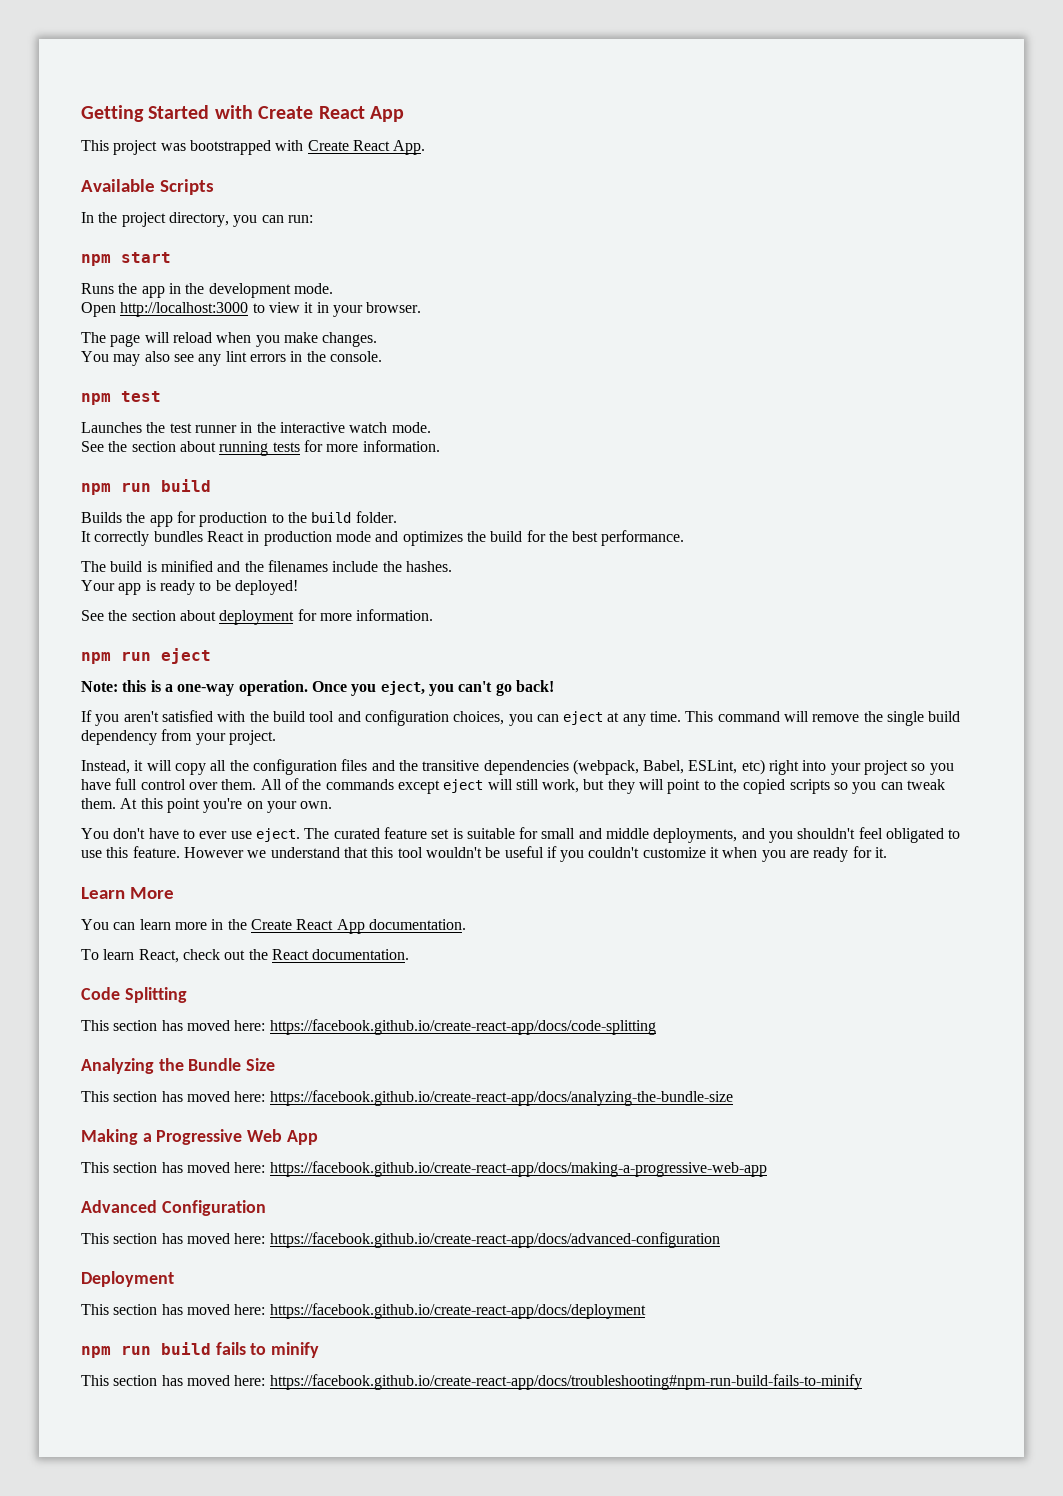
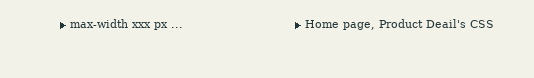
[81,105,404,122] [81,140,426,155] [81,179,214,195] [81,212,313,227] [81,252,171,266] [81,283,333,298] [81,302,422,317] [81,332,378,347] [81,351,382,366] [81,391,161,405] [81,422,431,433] [81,440,440,456] [81,479,211,495] [81,511,397,527] [81,530,685,546] [81,560,452,572] [81,580,298,595] [81,609,434,625] [81,648,211,664] [81,680,554,696] [81,710,961,726] [81,729,276,745] [81,759,954,775] [81,778,946,794] [81,798,333,813] [81,827,961,843] [81,846,888,862] [81,887,174,899] [81,919,466,934] [81,949,410,963] [81,987,187,1003] [81,1019,656,1035] [81,1058,276,1074] [81,1090,733,1106] [81,1129,318,1145] [81,1161,767,1177] [81,1200,266,1216] [81,1232,720,1248] [81,1271,174,1287] [81,1303,646,1319] [81,1342,320,1358] [81,1374,862,1390] Getting Started with Create React App // This project was bootstrapped with Create React App. // Available Scripts // In the project directory, you can run: // npm start // Runs the app in the development mode. // Open http://localhost:3000 to view it in your browser. // The page will reload when you make changes. // You may also see any lint errors in the console. // npm test // Launches the test runner in the interactive watch mode. // See the section about running tests for more information. // npm run build // Builds the app for production to the build folder. // It correctly bundles React in production mode and optimizes the build for the best performance. // The build is minified and the filenames include the hashes. // Your app is ready to be deployed! // See the section about deployment for more information. // npm run eject // Note: this is a one-way operation. Once you eject, you can't go back! // If you aren't satisfied with the build tool and configuration choices, you can eject at any time. This command will remove the single build dependency from your project. // Instead, it will copy all the configuration files and the transitive dependencies (webpack, Babel, ESLint, etc) right into your project so you have full control over them. All of the commands except eject will still work, but they will point to the copied scripts so you can tweak them. At this point you're on your own. // You don't have to ever use eject. The curated feature set is suitable for small and middle deployments, and you shouldn't feel obligated to use this feature. However we understand that this tool wouldn't be useful if you couldn't customize it when you are ready for it. // Learn More // You can learn more in the Create React App documentation. // To learn React, check out the React documentation. // Code Splitting // This section has moved here: https://facebook.github.io/create-react-app/docs/code-splitting // Analyzing the Bundle Size // This section has moved here: https://facebook.github.io/create-react-app/docs/analyzing-the-bundle-size // Making a Progressive Web App // This section has moved here: https://facebook.github.io/create-react-app/docs/making-a-progressive-web-app // Advanced Configuration // This section has moved here: https://facebook.github.io/create-react-app/docs/advanced-configuration // Deployment // This section has moved here: https://facebook.github.io/create-react-app/docs/deployment // npm run build fails to minify // This section has moved here: https://facebook.github.io/create-react-app/docs/troubleshooting#npm-run-build-fails-to-minify -> [70,19,184,30] [305,19,495,30] max-width xxx px ... // Home page, Product Deail's CSS

